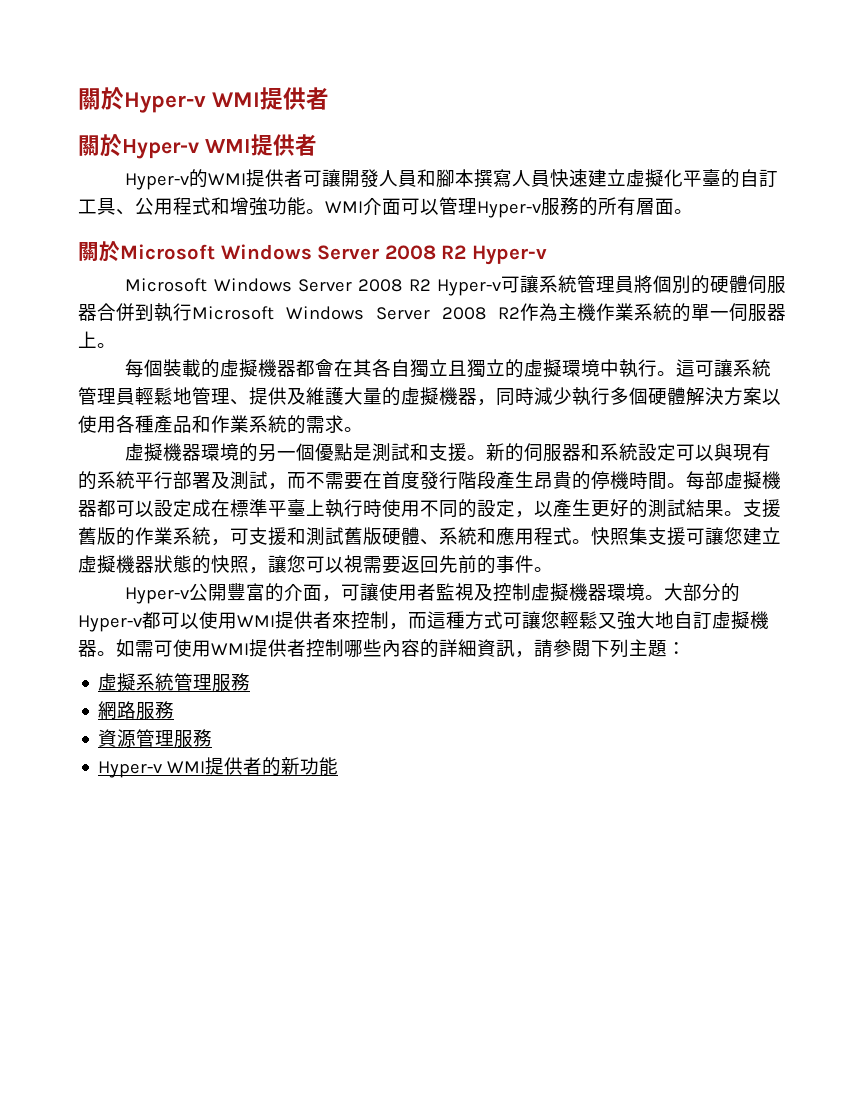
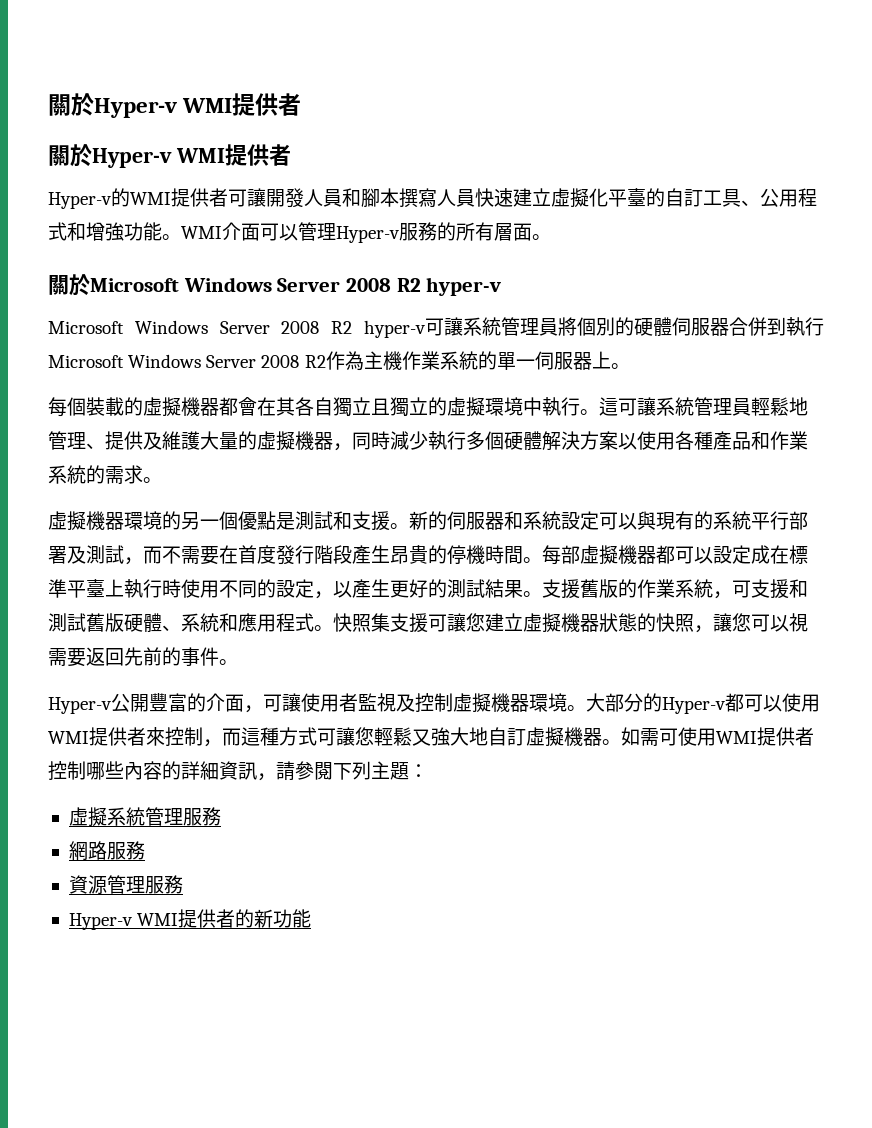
[471,245,547,265] [125,278,502,296] Hyper-v // Microsoft Windows Server 2008 R2 Hyper-v -> [426,277,502,296] [48,320,427,338] hyper-v // Microsoft Windows Server 2008 R2 hyper-v

